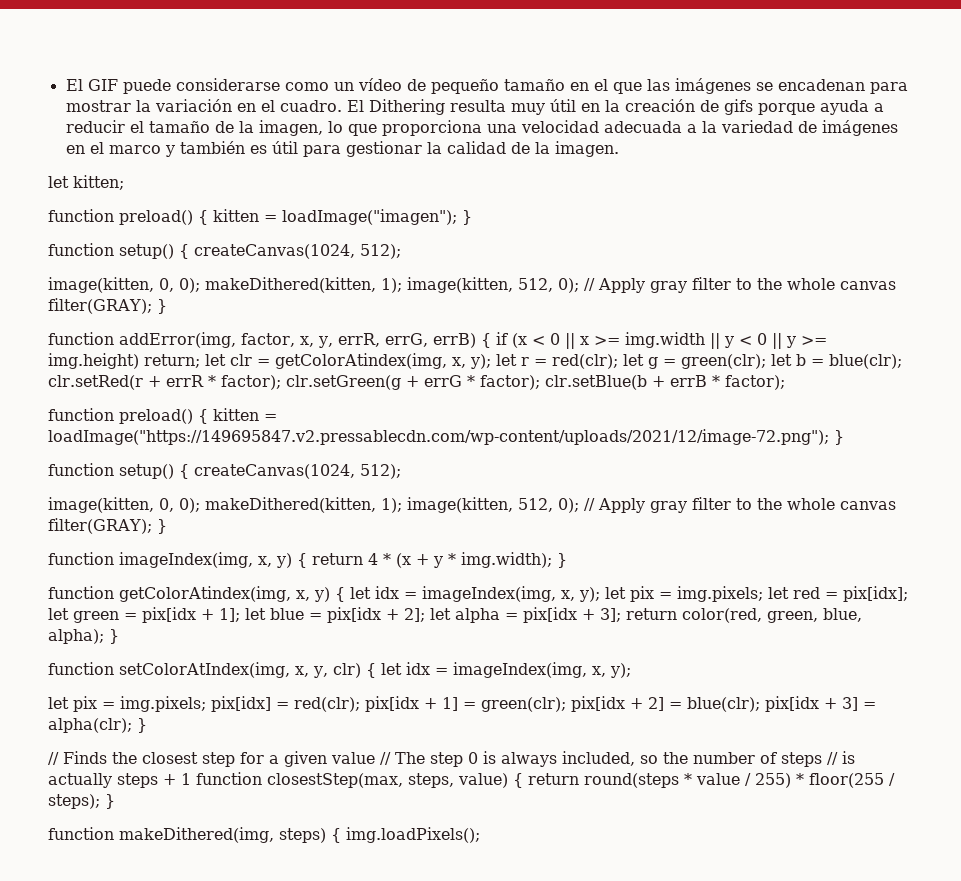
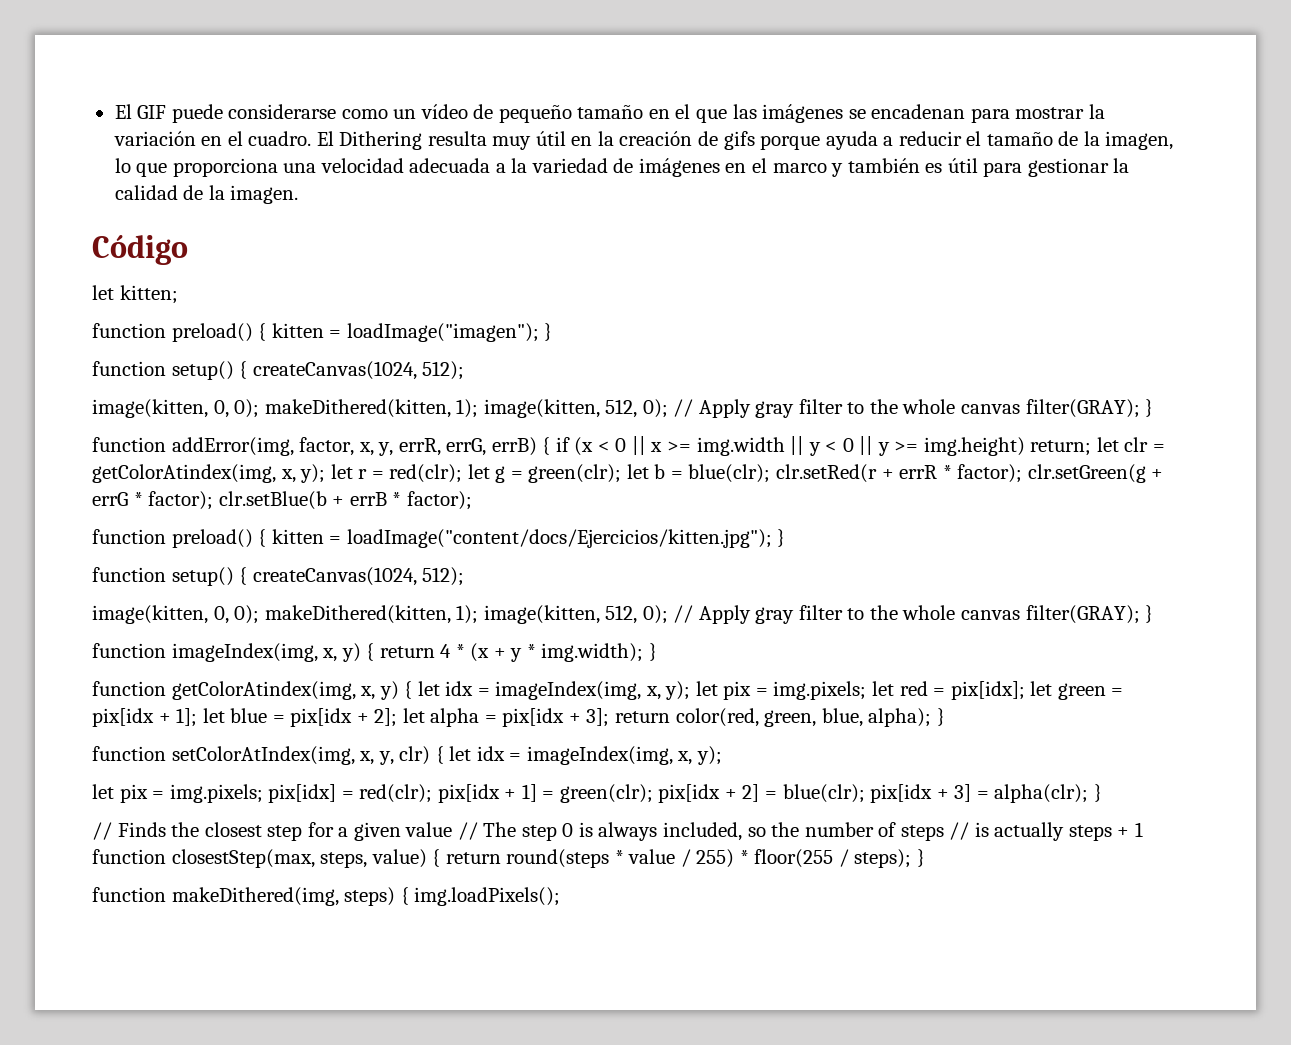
(619, 149) none -> [92,235,188,265] // Código
[48,429,829,445] loadImage("https://149695847.v2.pressablecdn.com/wp-content/uploads/2021/12/image-72.png"); -> [346,529,772,548] loadImage("content/docs/Ejercicios/kitten.jpg");

